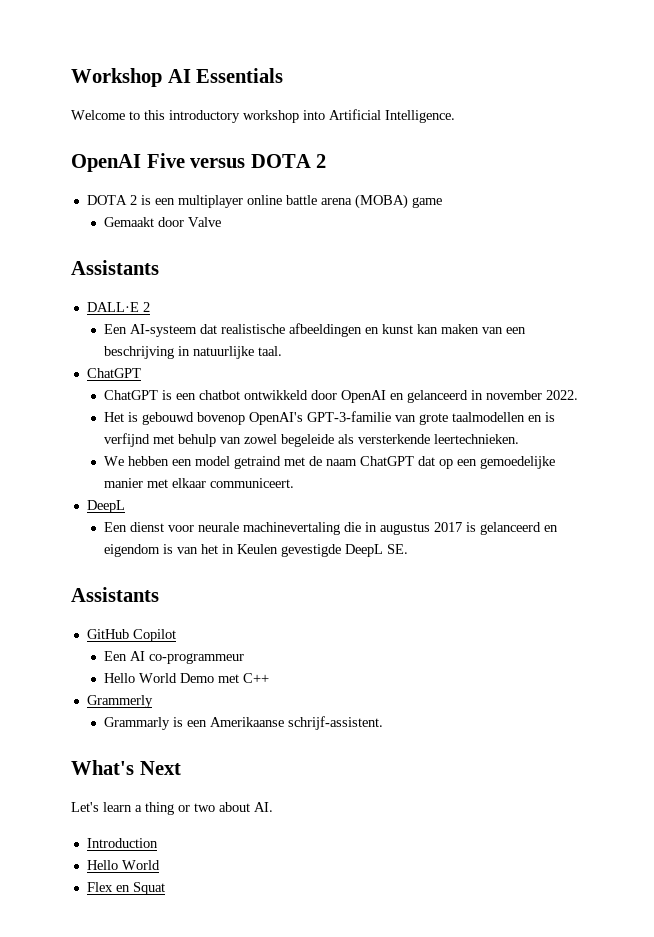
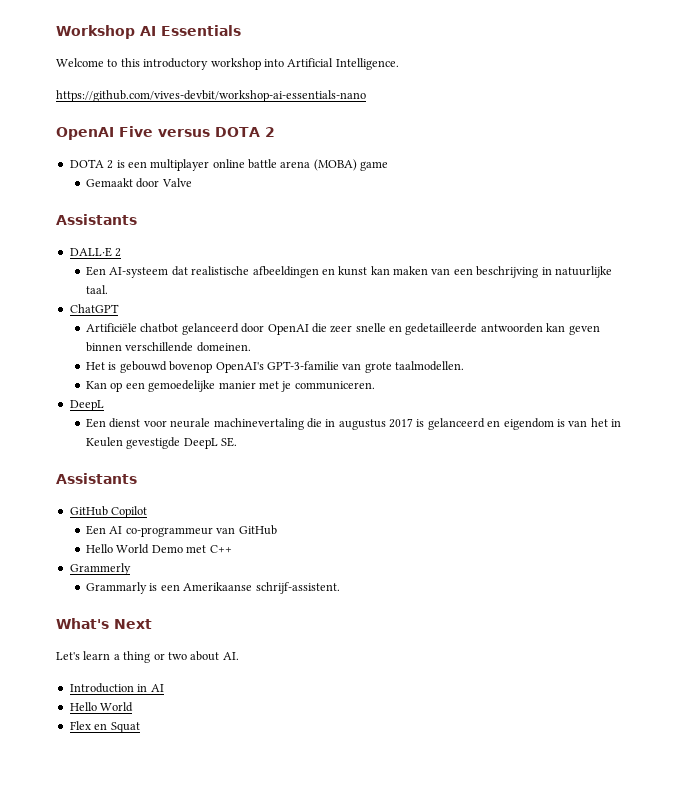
(455, 116) none -> [56,90,366,102] // https://github.com/vives-devbit/workshop-ai-essentials-nano
[104,390,579,403] ChatGPT is een chatbot ontwikkeld door OpenAI en gelanceerd in november 2022. -> [86,323,600,335] [86,342,251,352] Artificiële chatbot gelanceerd door OpenAI die zeer snelle en gedetailleerde antwoorden kan geven binnen verschillende domeinen.
[452,412,556,422] [104,433,520,447] [104,456,436,469] taalmodellen en is verfijnd met behulp van zowel begeleide als versterkende leertechnieken. // We hebben een model getraind met de naam ChatGPT dat -> [395,361,465,371] [86,381,108,389] taalmodellen. // Kan
[172,478,295,488] elkaar communiceert. -> [281,381,375,392] je communiceren.
(245, 658) none -> [216,525,277,535] van GitHub
(158, 843) none -> [137,684,164,692] in AI

